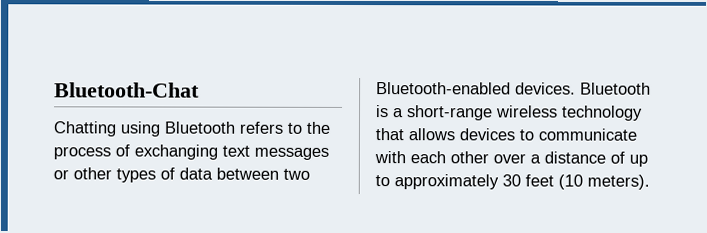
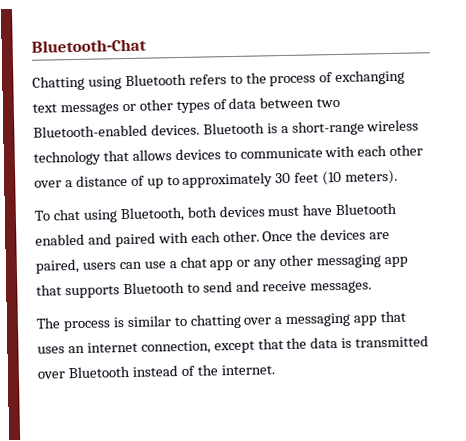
(650, 182) none -> [34,202,398,223] [35,228,391,248] [35,254,409,274] [36,280,373,299] [36,310,407,332] [37,335,430,355] [37,364,275,379] // To chat using Bluetooth, both devices must have Bluetooth enabled and paired with each other. Once the devices are paired, users can use a chat app or any other messaging app that supports Bluetooth to send and receive messages. // The process is similar to chatting over a messaging app that uses an internet connection, except that the data is transmitted over Bluetooth instead of the internet.

